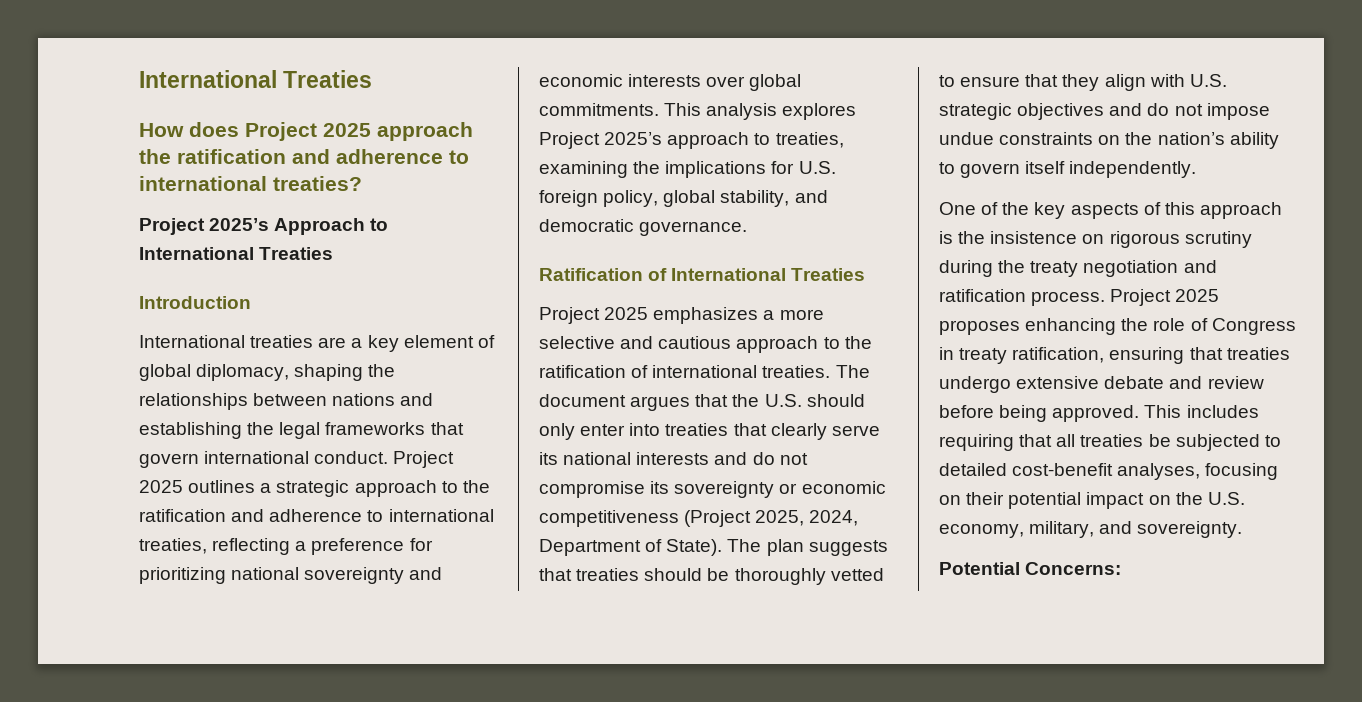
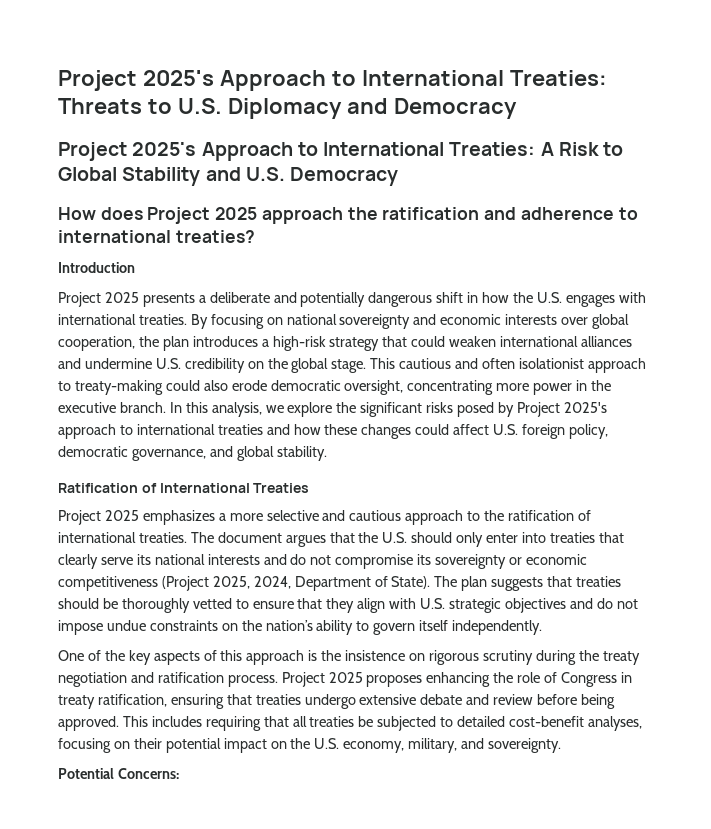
[139,70,373,88] International Treaties -> [58,70,607,91] [58,98,517,119] [58,142,624,161] [58,167,399,186] Project 2025's Approach to International Treaties: Threats to U.S. Diplomacy and Democracy // Project 2025's Approach to International Treaties: A Risk to Global Stability and U.S. Democracy
[139,218,389,235] [139,247,334,260] [139,296,251,309] [139,335,495,352] [139,364,396,381] [139,393,434,410] [139,422,464,439] [139,451,455,468] [139,480,490,497] [139,509,494,522] [139,538,433,555] [139,567,226,584] Project 2025’s Approach to International Treaties // Introduction // International treaties are a key element of global diplomacy, shaping the relationships between nations and establishing the legal frameworks that govern international conduct. Project 2025 outlines a strategic approach to the ratification and adherence to international treaties, reflecting a preference for prioritizing -> [58,262,135,273] [58,292,646,307] [58,314,283,329] Introduction // Project 2025 presents a deliberate and potentially dangerous shift in how the U.S. engages with international treaties. By focusing on
[539,103,857,120] [539,132,844,149] [539,161,836,178] [539,190,828,207] [539,219,748,236] commitments. This analysis explores Project 2025’s approach to treaties, examining the implications for U.S. foreign policy, global stability, and democratic governance. -> [58,336,633,351] [58,358,646,373] [58,380,612,395] [58,402,607,417] [58,424,608,439] [58,446,327,461] cooperation, the plan introduces a high-risk strategy that could weaken international alliances and undermine U.S. credibility on the global stage. This cautious and often isolationist approach to treaty-making could also erode democratic oversight, concentrating more power in the executive branch. In this analysis, we explore the significant risks posed by Project 2025's approach to international treaties and how these changes could affect U.S. foreign policy, democratic governance, and global stability.

